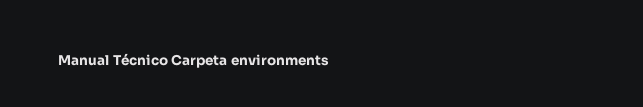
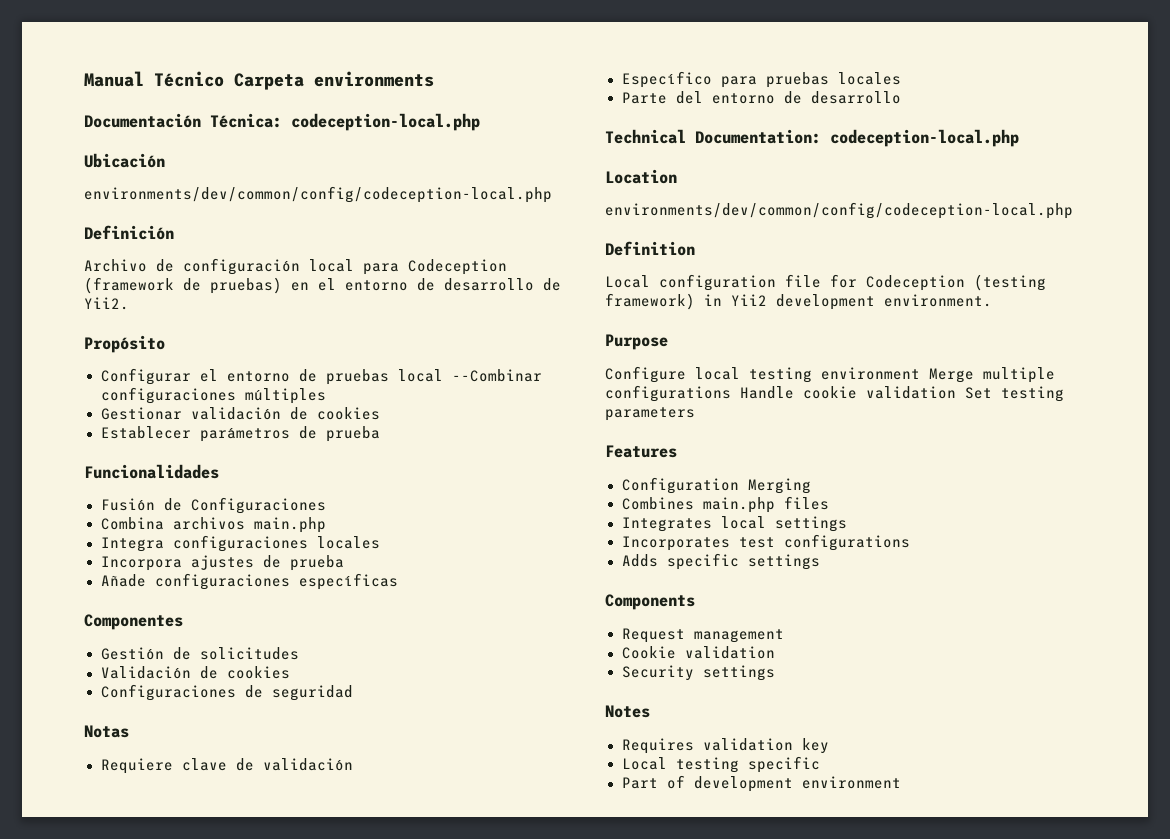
(329, 60) none -> [84,113,480,131] [84,153,165,168] [84,186,552,203] [84,225,174,240] [84,258,507,275] [84,277,561,294] [84,297,129,310] [84,335,165,353] [100,368,542,385] [100,387,326,404] [100,407,380,420] [100,426,380,442] [84,464,219,479] [100,497,326,514] [100,517,326,533] [100,535,380,552] [100,555,344,571] [100,573,398,590] [84,614,183,630] [100,647,299,660] [100,666,290,679] [100,684,353,701] [84,725,129,738] [100,758,353,774] [621,71,901,88] [621,91,901,104] [605,129,1019,147] [605,169,677,184] [605,202,1073,219] [605,241,695,256] [605,274,1046,291] [605,293,992,310] [605,334,668,350] [605,366,1055,383] [605,385,1064,402] [605,407,695,421] [605,445,677,458] [621,477,811,494] [621,496,829,513] [621,516,847,532] [621,534,910,551] [621,553,820,570] [605,594,695,610] [621,628,784,643] [621,646,775,659] [621,665,775,681] [605,705,650,718] [621,738,829,754] [621,756,820,773] [621,775,901,792] // Documentación Técnica: codeception-local.php // Ubicación // environments/dev/common/config/codeception-local.php // Definición // Archivo de configuración local para Codeception (framework de pruebas) en el entorno de desarrollo de Yii2. // Propósito // Configurar el entorno de pruebas local --Combinar configuraciones múltiples // Gestionar validación de cookies // Establecer parámetros de prueba // Funcionalidades // Fusión de Configuraciones // Combina archivos main.php // Integra configuraciones locales // Incorpora ajustes de prueba // Añade configuraciones específicas // Componentes // Gestión de solicitudes // Validación de cookies // Configuraciones de seguridad // Notas // Requiere clave de validación // Específico para pruebas locales // Parte del entorno de desarrollo // Technical Documentation: codeception-local.php // Location // environments/dev/common/config/codeception-local.php // Definition // Local configuration file for Codeception (testing framework) in Yii2 development environment. // Purpose // Configure local testing environment Merge multiple configurations Handle cookie validation Set testing parameters // Features // Configuration Merging // Combines main.php files // Integrates local settings // Incorporates test configurations // Adds specific settings // Components // Request management // Cookie validation // Security settings // Notes // Requires validation key // Local testing specific // Part of development environment

